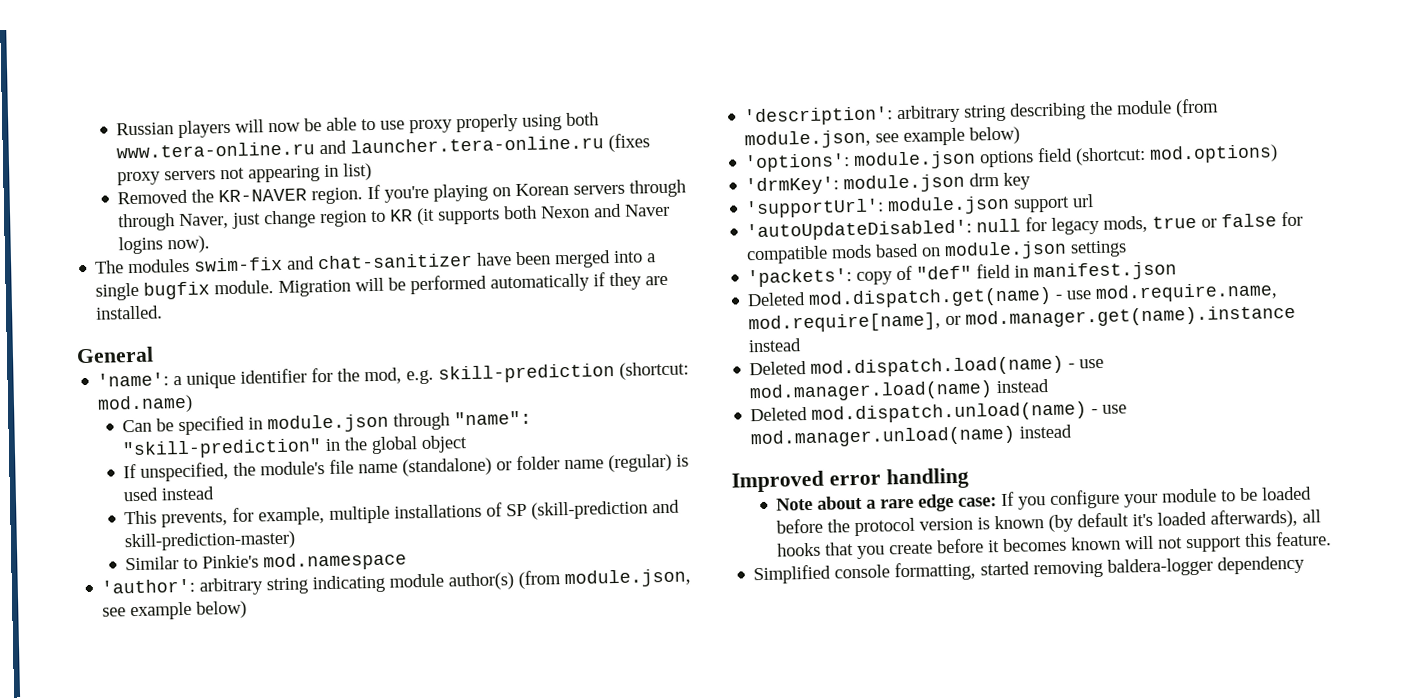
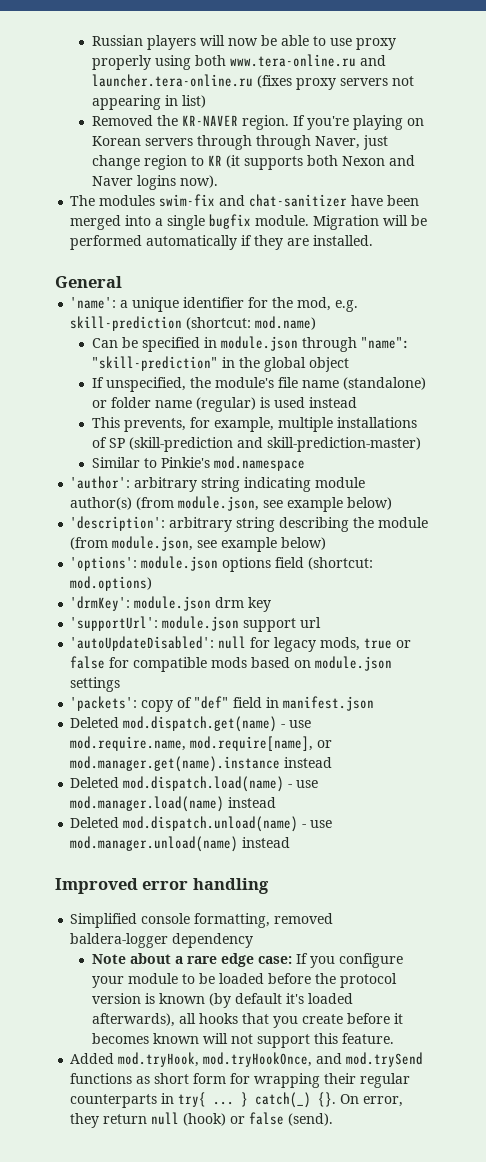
(969, 478) none -> [70,913,334,928] [70,933,254,948] // Simplified console formatting, removed baldera-logger dependency
[753,555,1306,585] Simplified console formatting, started removing baldera-logger dependency -> [70,1052,424,1067] [70,1073,411,1088] [70,1092,404,1108] [70,1112,334,1128] Added mod.tryHook, mod.tryHookOnce, and mod.trySend functions as short form for wrapping their regular counterparts in try{ ... } catch(_) {}. On error, they return null (hook) or false (send).

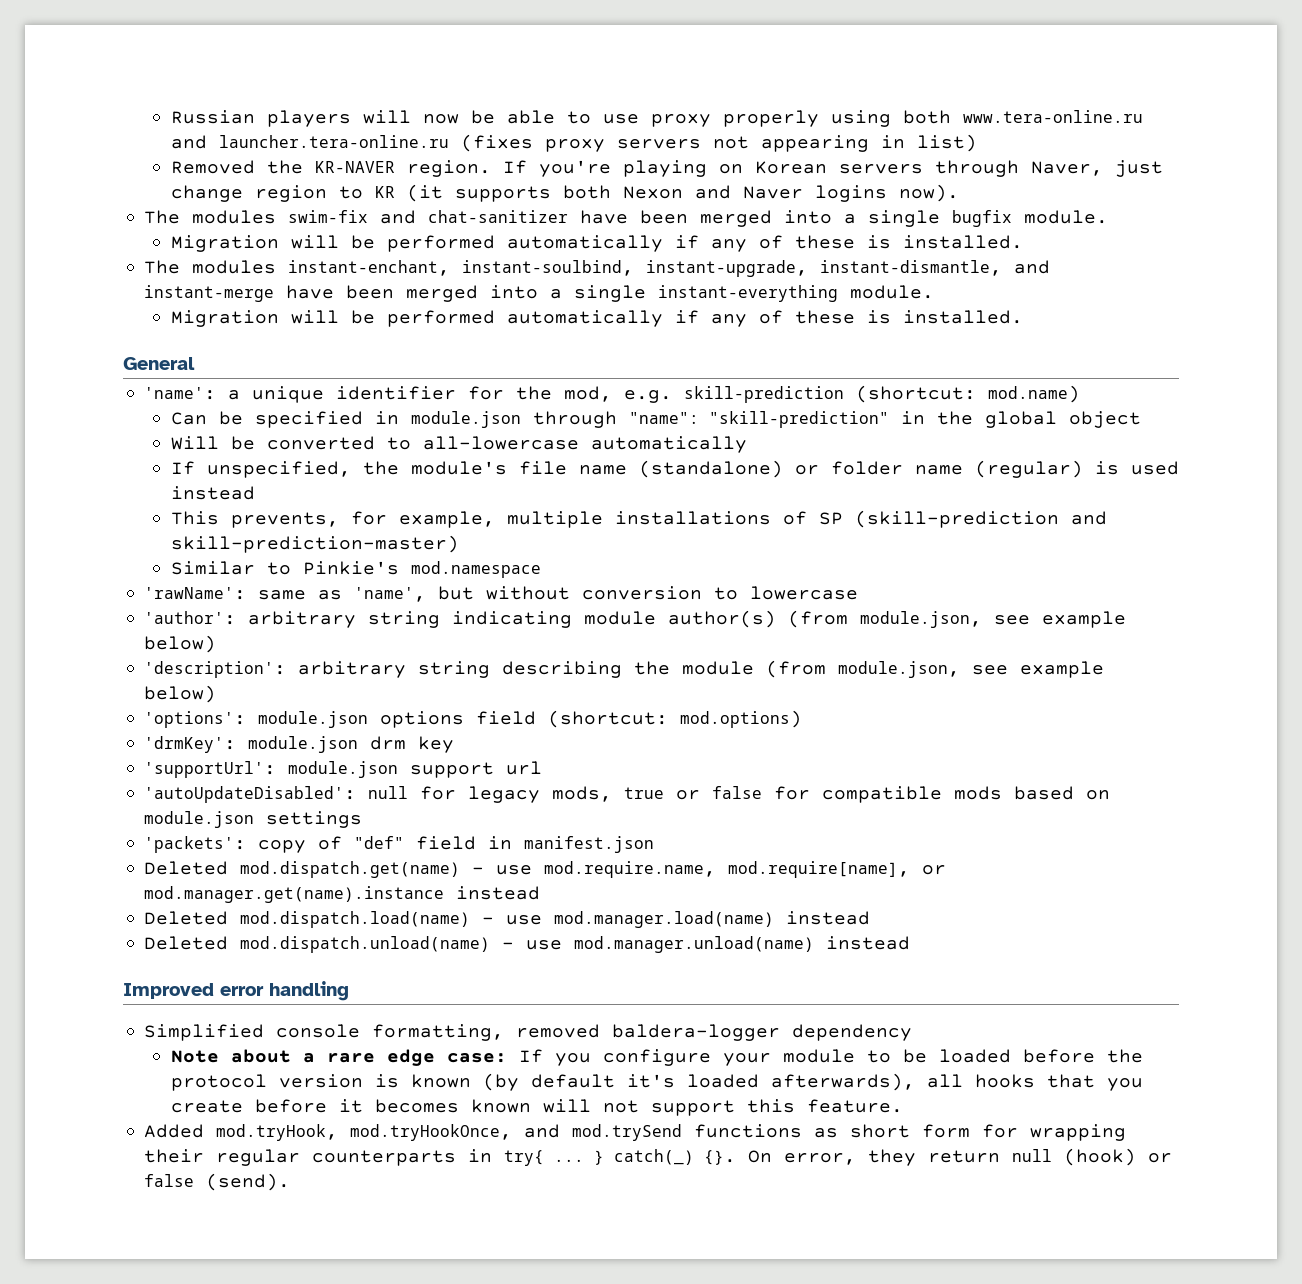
[256,135,312,150] through -> (1019, 168) none
[313,215,428,230] [70,235,310,250] Migration will be performed automatically if they are -> [170,235,1023,252] [144,260,1051,277] [144,285,935,302] [170,310,891,327] // Migration will be performed automatically if any of these is installed. // The modules instant-enchant, instant-soulbind, instant-upgrade, instant-dismantle, and instant-merge have been merged into a single instant-everything module. // Migration will be performed automatically if any of these is
(350, 364) none -> [170,436,747,453] // Will be converted to all-lowercase automatically
(306, 463) none -> [144,586,859,602] // 'rawName': same as 'name', but without conversion to lowercase

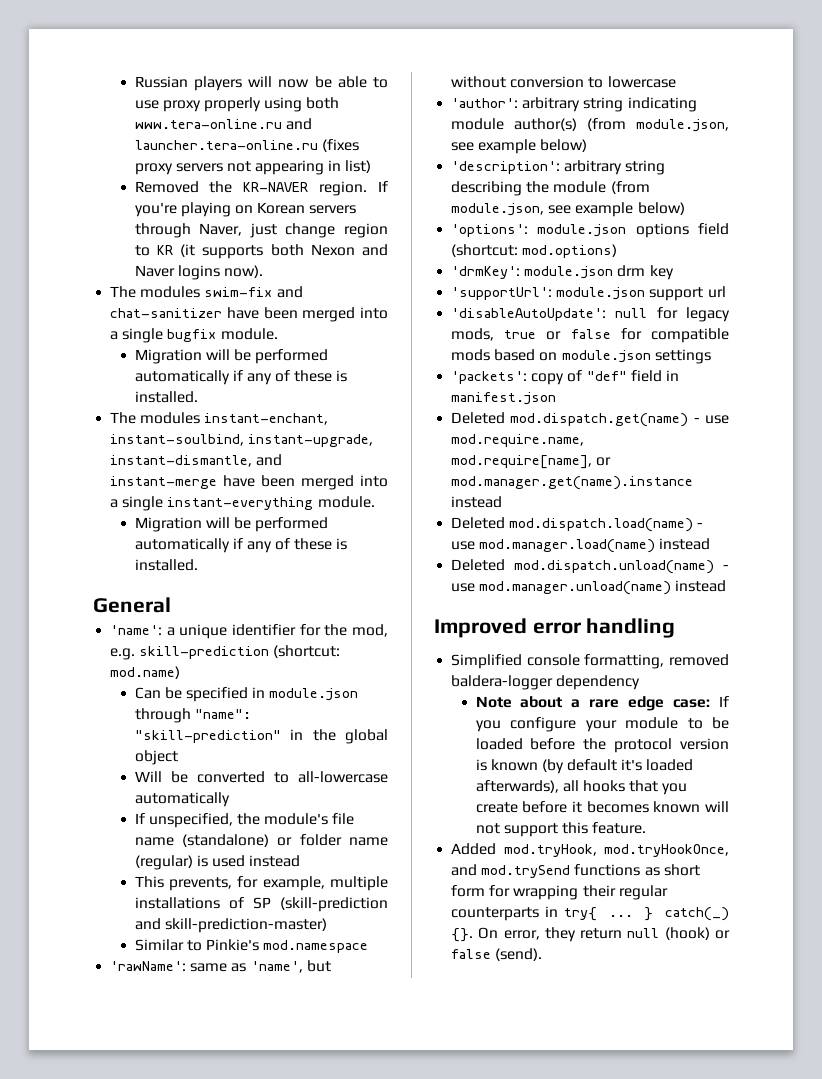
[144,786,357,803] 'autoUpdateDisabled': -> [451,308,607,321] 'disableAutoUpdate':

